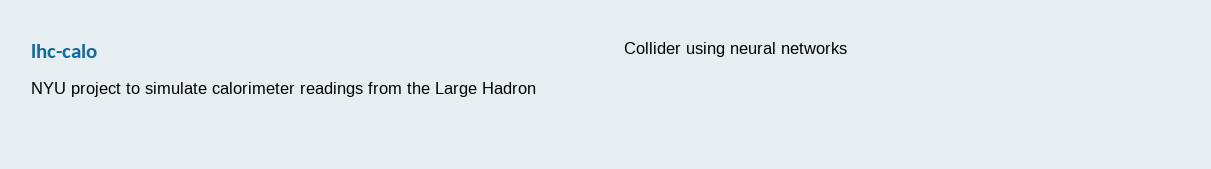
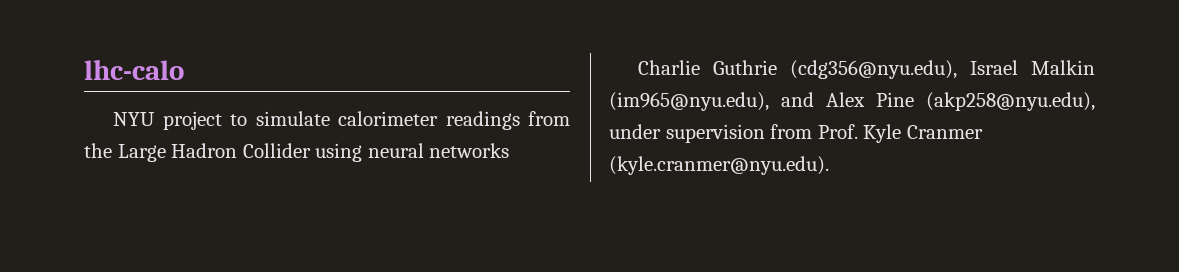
(847, 48) none -> [638,60,1095,79] [609,92,1095,111] [609,124,983,143] [609,156,829,175] // Charlie Guthrie (cdg356@nyu.edu), Israel Malkin (im965@nyu.edu), and Alex Pine (akp258@nyu.edu), under supervision from Prof. Kyle Cranmer (kyle.cranmer@nyu.edu).

